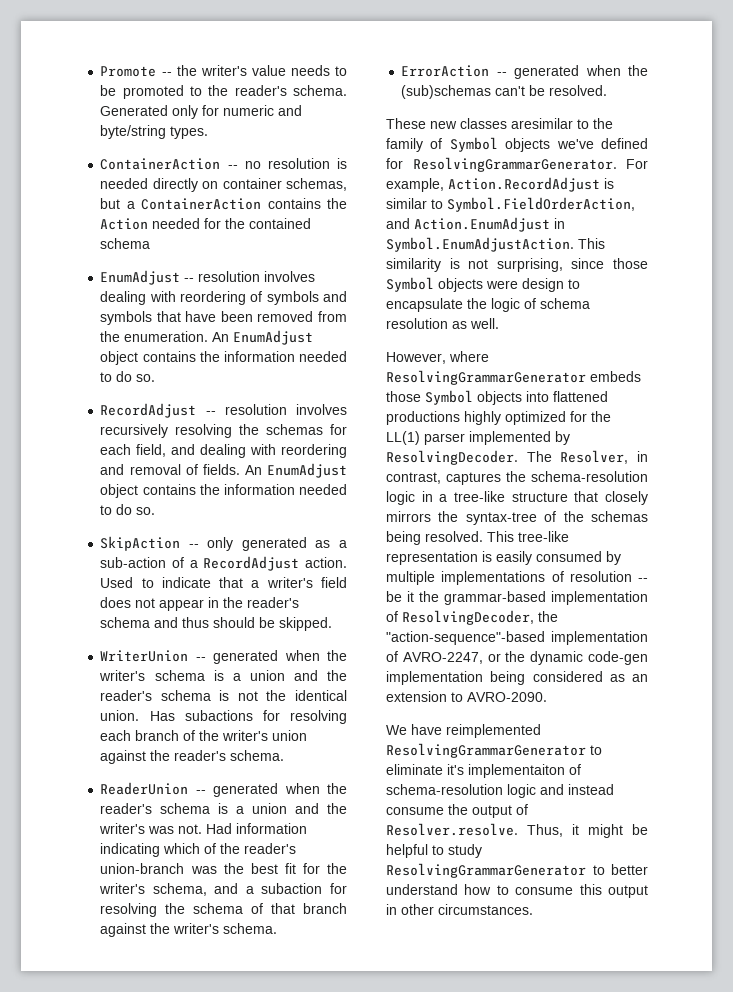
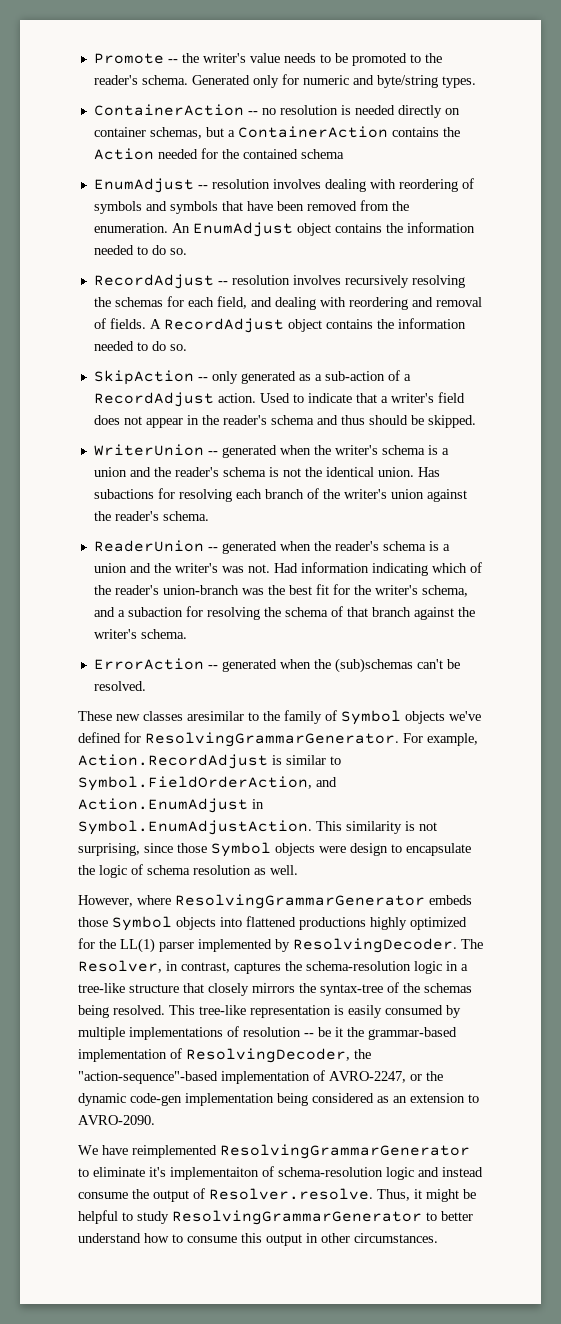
[244,463,347,478] An EnumAdjust -> [149,318,284,333] A RecordAdjust

